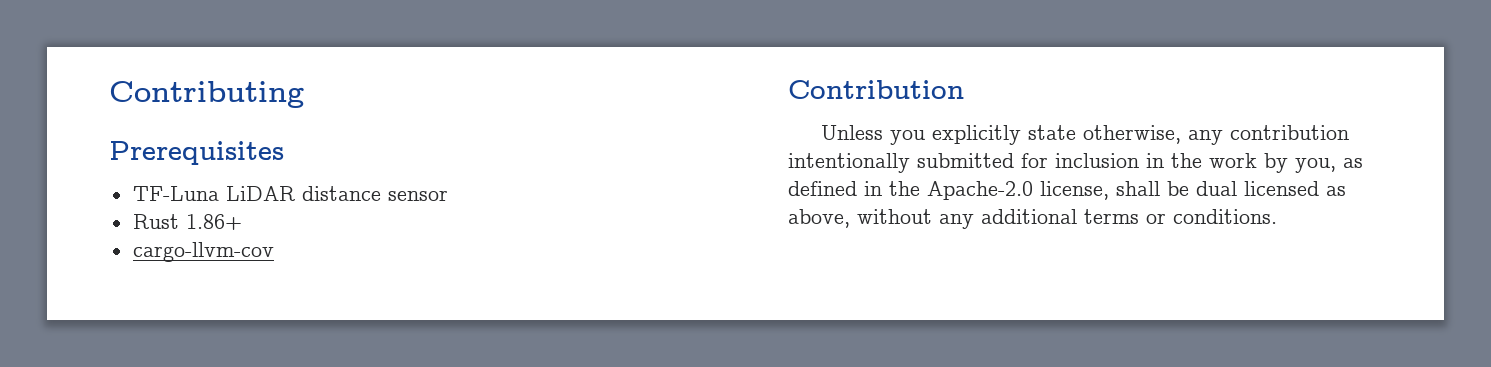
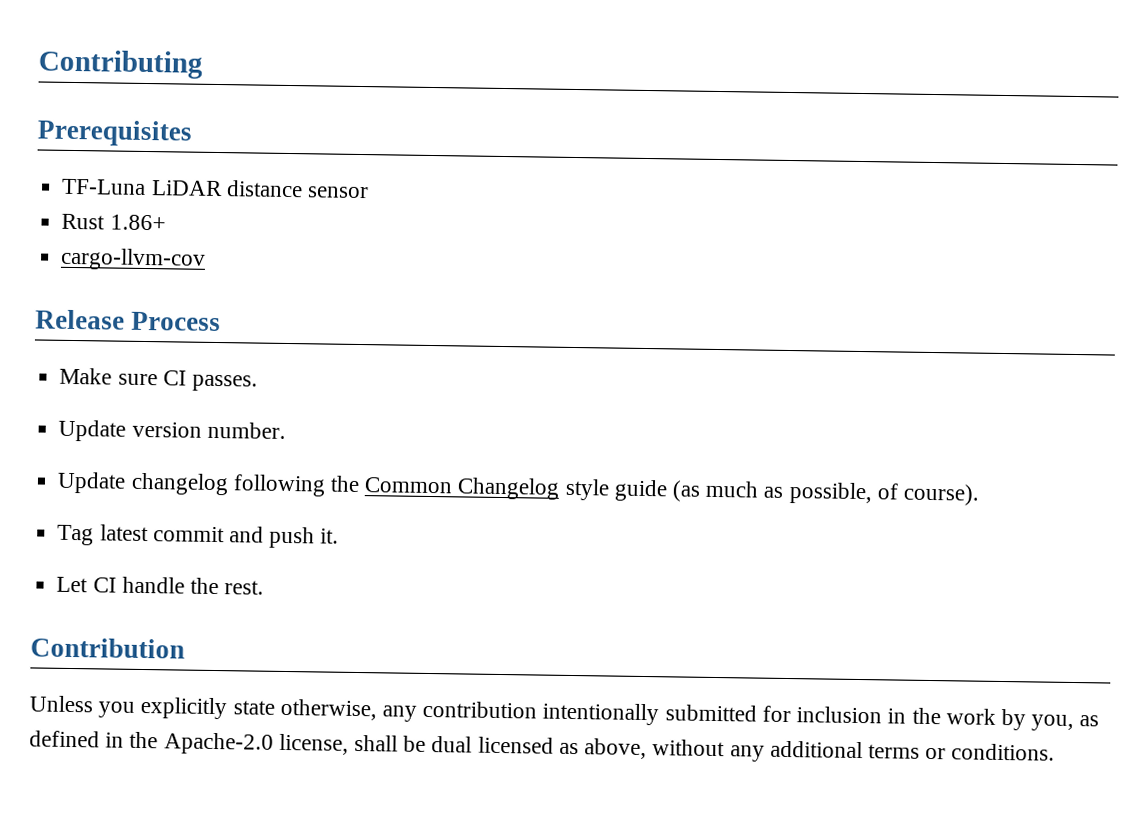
(274, 252) none -> [35,309,222,332] [59,367,258,392] [58,419,286,442] [57,471,981,506] [57,524,340,549] [56,576,265,595] // Release Process // Make sure CI passes. // Update version number. // Update changelog following the Common Changelog style guide (as much as possible, of course). // Tag latest commit and push it. // Let CI handle the rest.

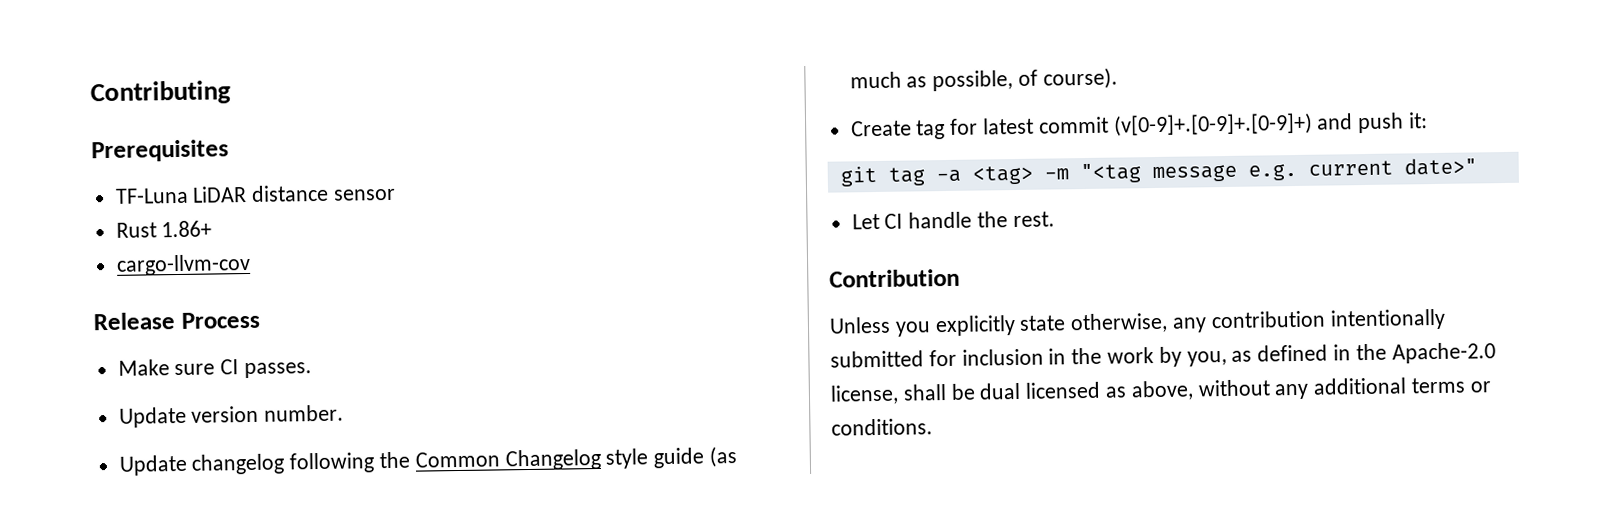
[57,524,95,546] Tag -> [850,118,979,140] Create tag for
(225, 534) none -> [1112,112,1313,137] (v[0-9]+.[0-9]+.[0-9]+)
[320,528,340,544] it. -> [1408,112,1429,129] [839,157,1477,187] it: // git tag -a <tag> -m "<tag message e.g. current date>"

